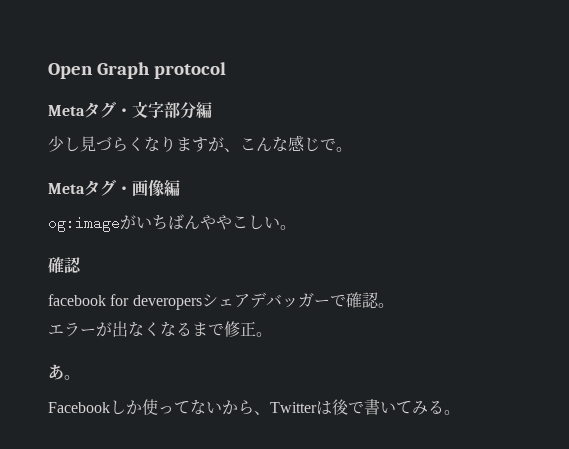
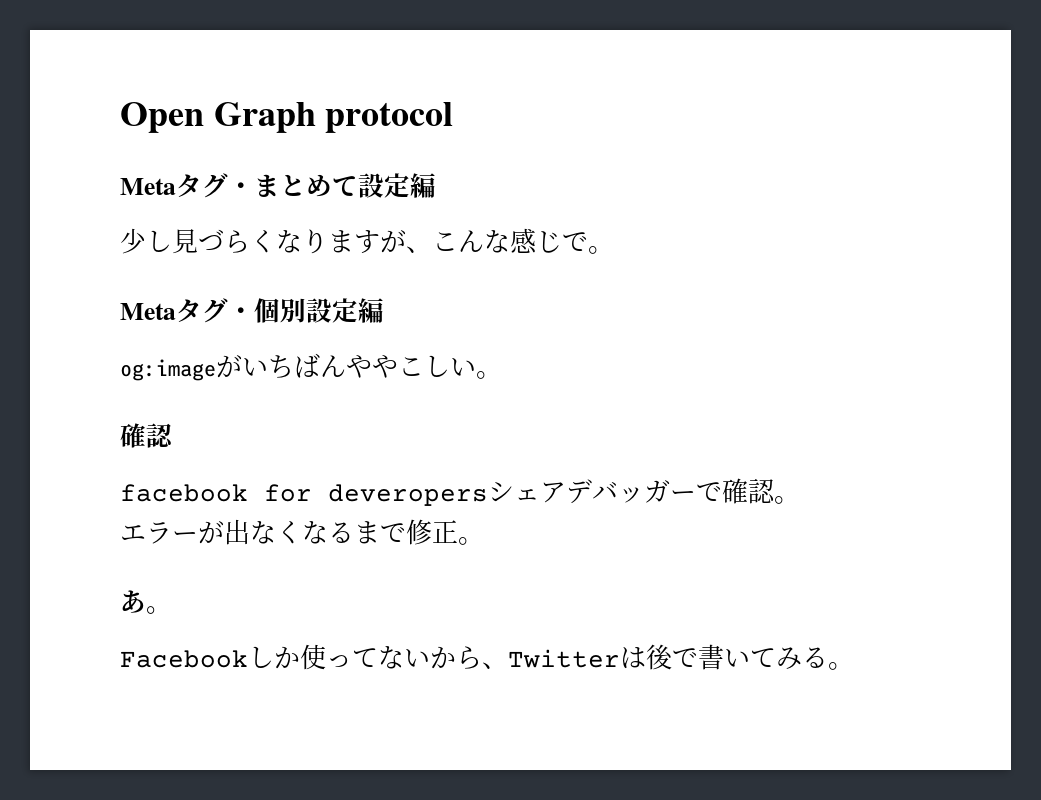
[132,101,196,119] 文字部分 -> [254,173,410,198] まとめて設定
[132,179,164,197] 画像 -> [254,298,358,323] 個別設定

